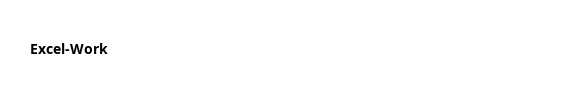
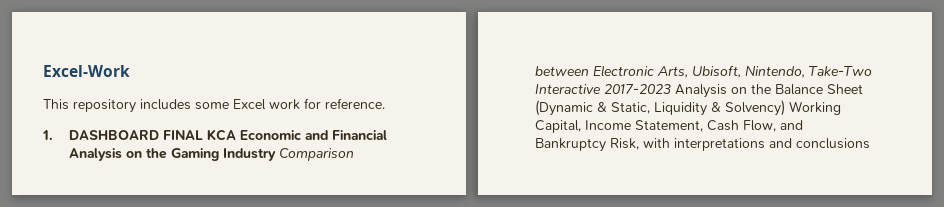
(108, 48) none -> [43,98,385,113] [42,129,388,141] [69,148,355,161] [535,65,873,78] [535,84,864,98] [535,100,842,116] [535,120,804,133] [535,138,871,152] // This repository includes some Excel work for reference. // 1. DASHBOARD FINAL KCA Economic and Financial Analysis on the Gaming Industry Comparison between Electronic Arts, Ubisoft, Nintendo, Take-Two Interactive 2017-2023 Analysis on the Balance Sheet (Dynamic & Static, Liquidity & Solvency) Working Capital, Income Statement, Cash Flow, and Bankruptcy Risk, with interpretations and conclusions

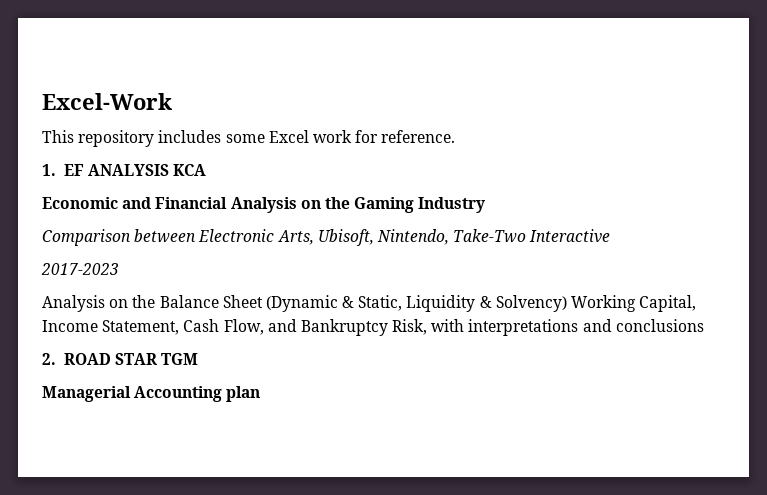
[69,130,204,140] DASHBOARD FINAL -> [63,164,169,176] EF ANALYSIS
(237, 135) none -> (207, 170) //
(277, 154) none -> (486, 205) //
(602, 89) none -> (611, 236) //
(672, 89) none -> (119, 269) //
(871, 143) none -> [42,353,199,365] [42,386,261,402] // 2. ROAD STAR TGM // Managerial Accounting plan

